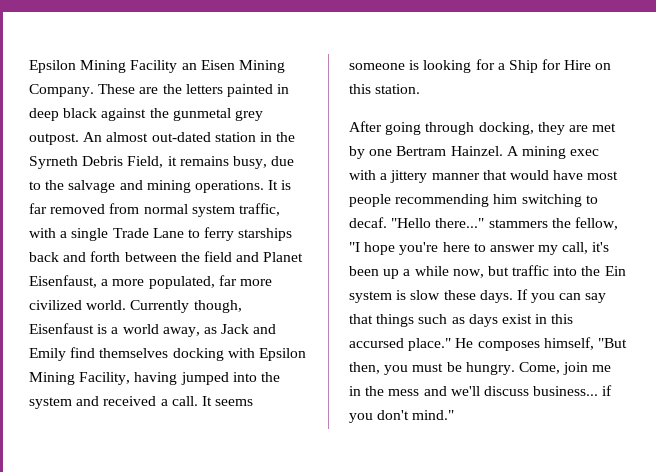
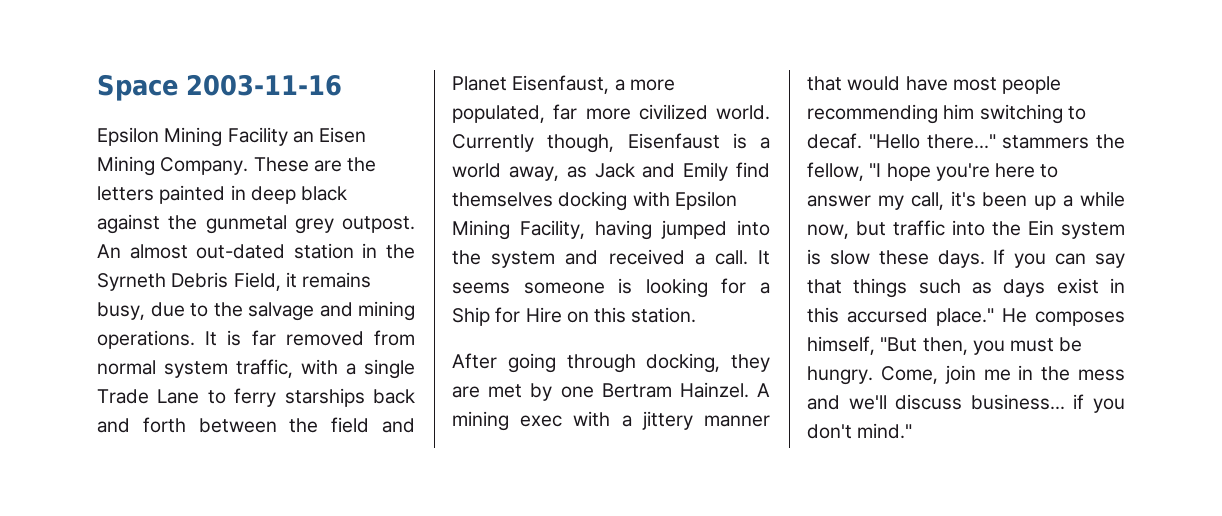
(29, 66) none -> [97,74,342,101] Space 2003-11-16 //

